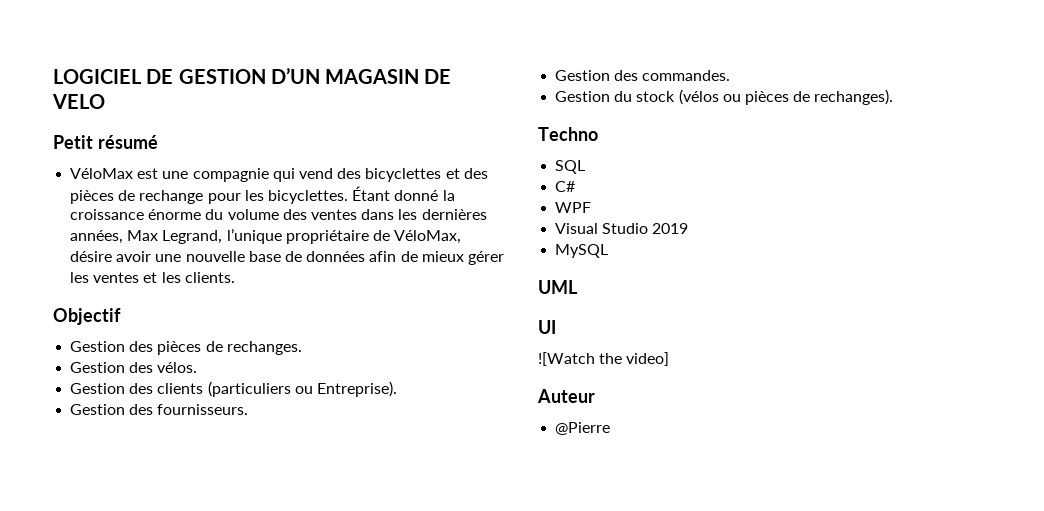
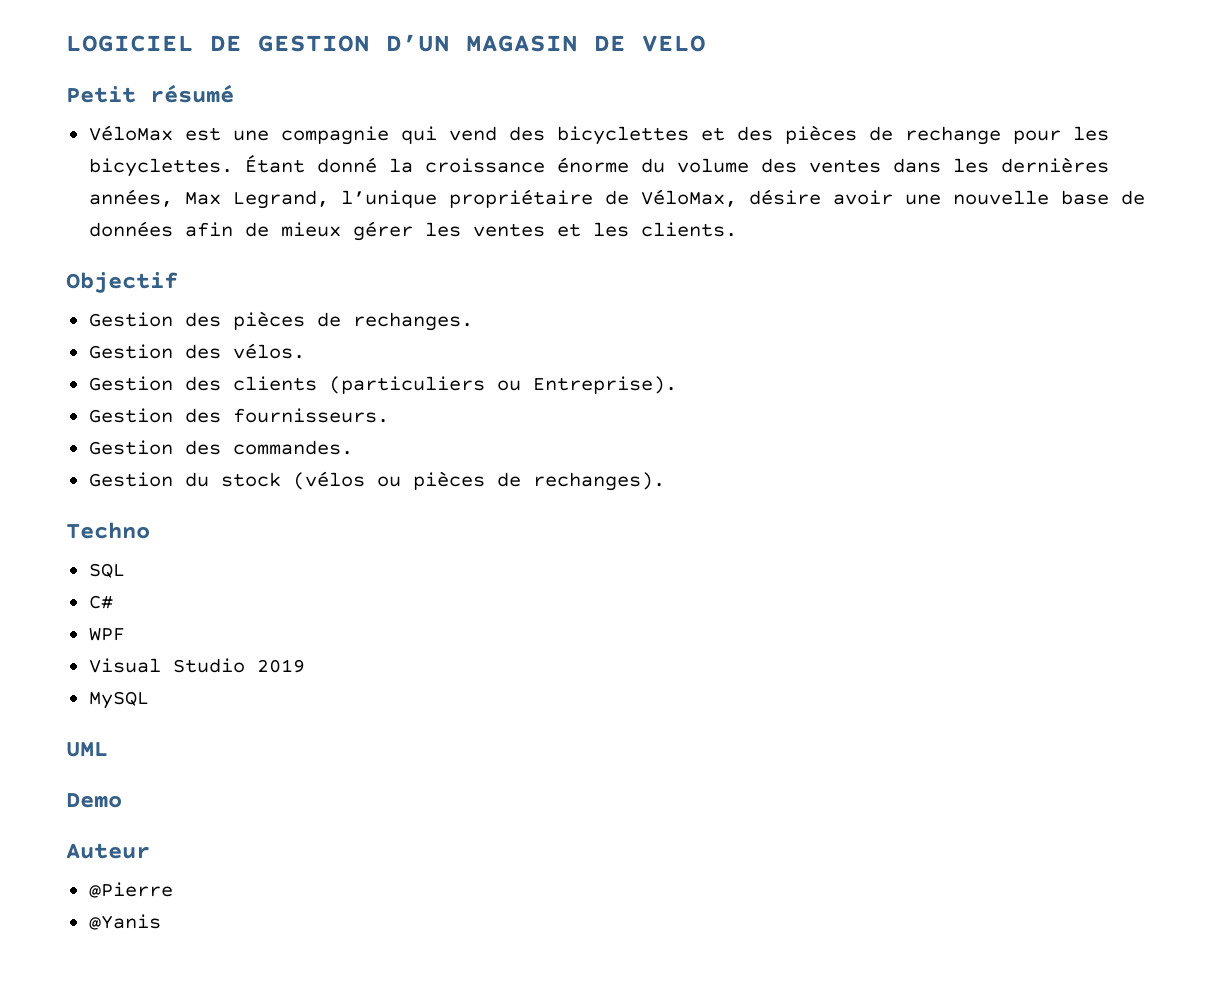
[538,320,556,334] [538,352,670,366] UI // ![Watch the video] -> [66,793,122,808] Demo
(611, 428) none -> [88,914,161,930] // @Yanis

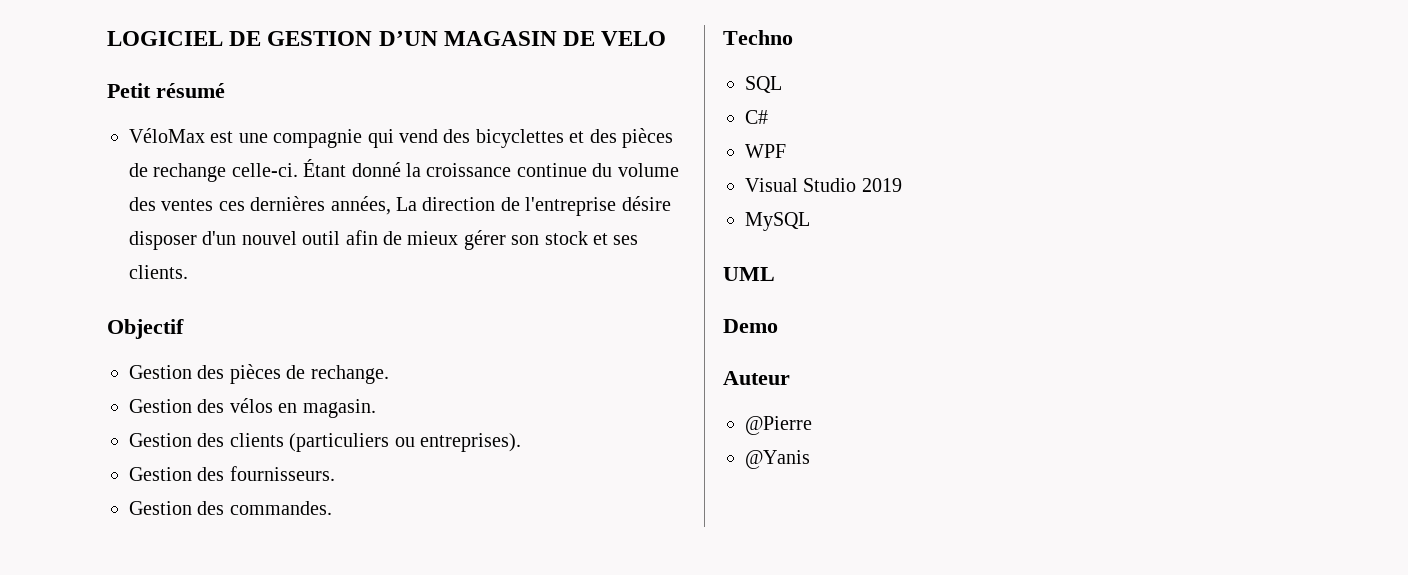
[1012,126,1109,144] [88,158,233,177] pour les bicyclettes. -> [231,163,298,177] celle-ci.
[556,157,629,173] énorme -> [516,163,587,177] continue
[892,157,1109,173] [88,189,1145,209] [88,221,629,241] dans les dernières années, Max Legrand, l’unique propriétaire de VéloMax, désire avoir une nouvelle base de données afin de mieux gérer les ventes et les -> [218,196,671,216] [129,230,639,250] ces dernières années, La direction de l'entreprise désire disposer d'un nouvel outil afin de mieux gérer son stock et ses
[352,312,473,331] [88,343,305,359] rechanges. // Gestion des vélos. -> [310,365,389,384] [129,398,376,418] rechange. // Gestion des vélos en magasin.
[532,376,677,394] Entreprise). -> [420,433,521,452] entreprises).
[88,471,665,491] // Gestion du stock (vélos ou pièces de rechanges). -> (332, 508) none

